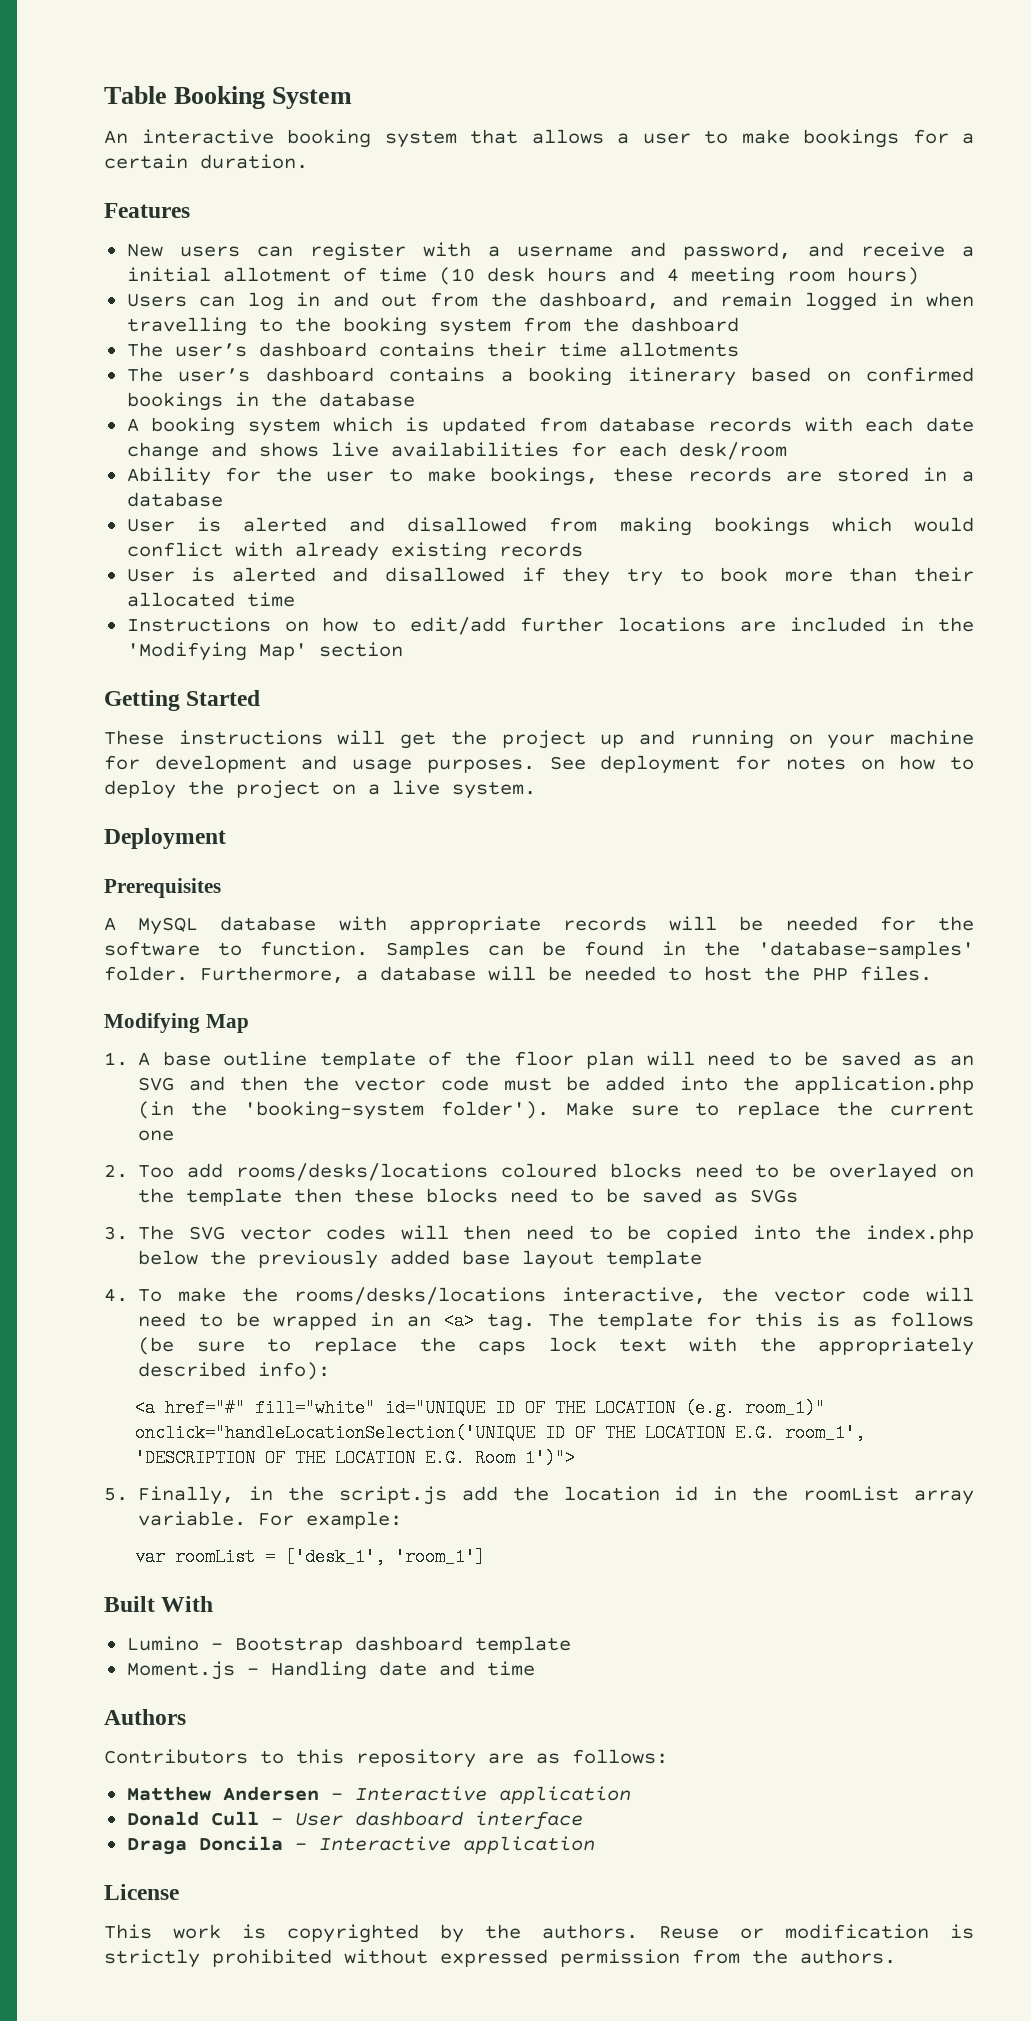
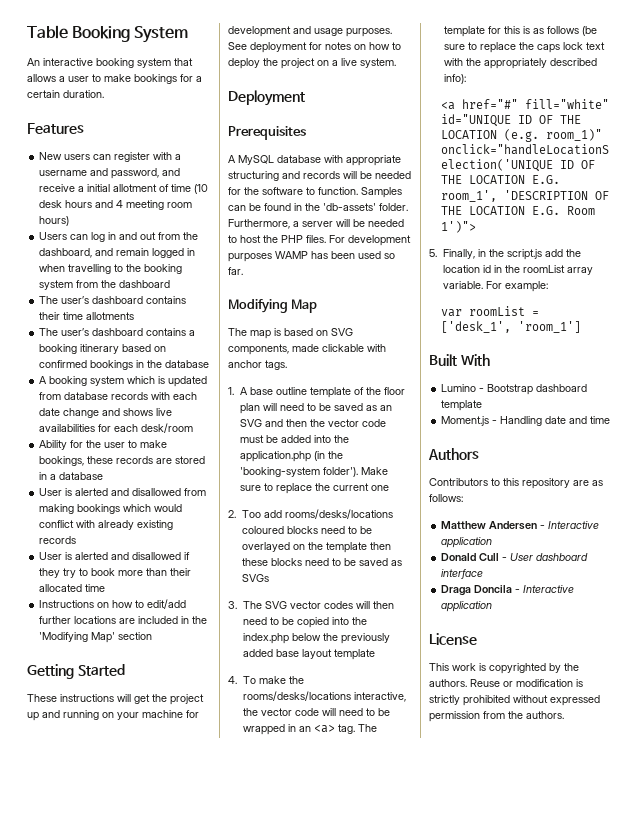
(541, 925) none -> [228,171,300,181] structuring and
[758,941,974,959] 'database-samples' -> [323,203,376,211] 'db-assets'
[380,966,476,981] database -> [302,221,333,227] server
[104,1013,249,1033] // Modifying Map -> [329,235,411,246] [228,251,395,262] [228,267,243,275] [228,299,318,313] [228,328,353,339] [228,344,386,355] [228,360,287,370] For development purposes WAMP has been used so far. // Modifying Map // The map is based on SVG components, made clickable with anchor tags.

